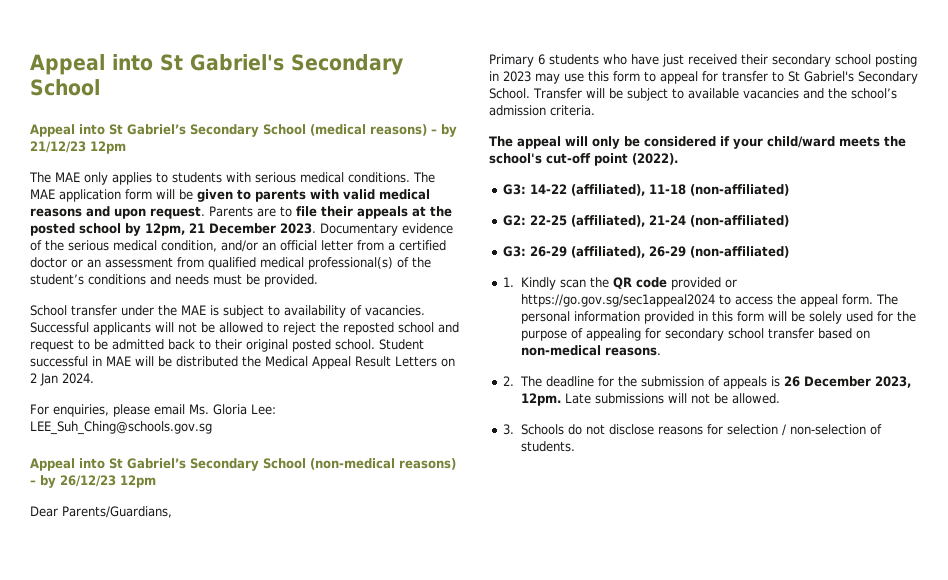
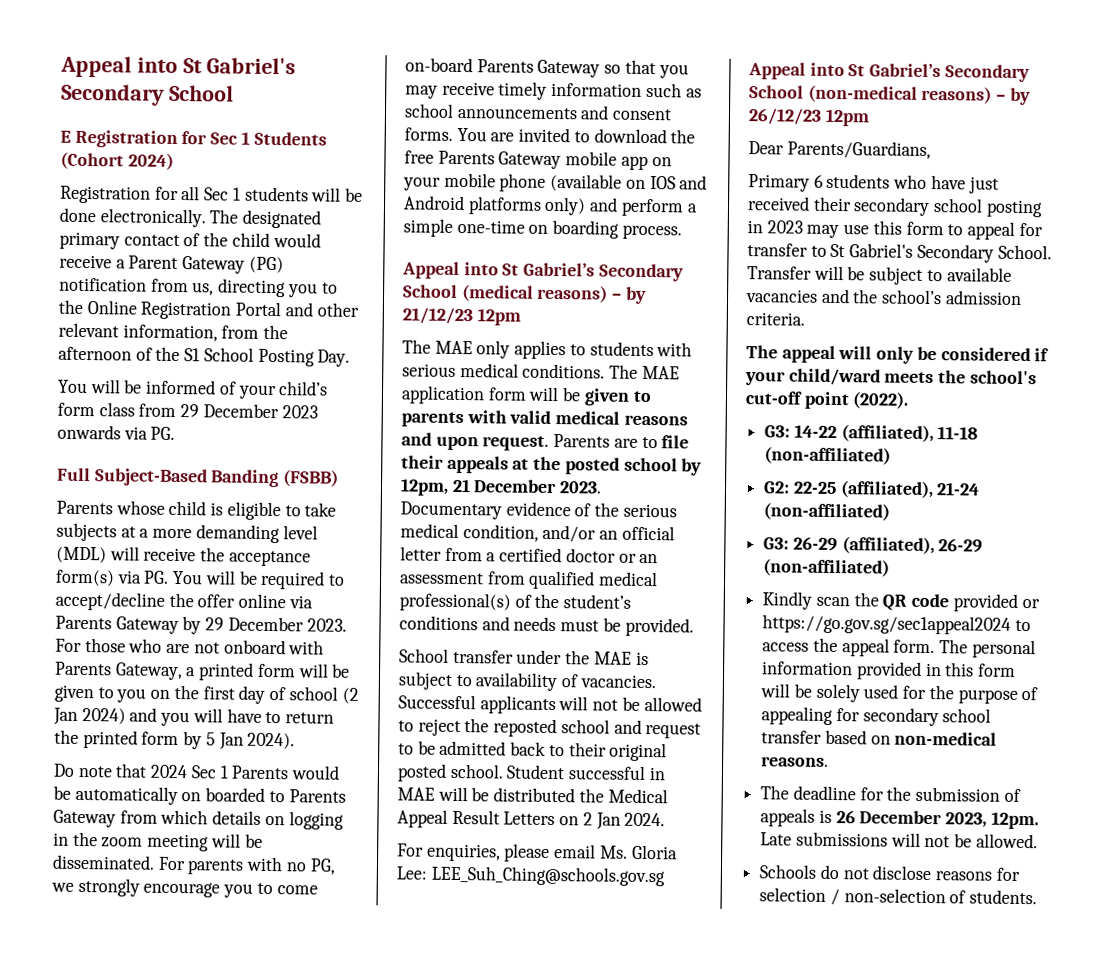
[30,54,403,75] [30,79,100,96] Appeal into St Gabriel's Secondary School -> [60,55,297,78] [61,83,234,106] [60,129,327,148] [60,151,174,170] [60,185,364,204] [59,207,322,229] [59,231,321,250] [59,254,284,274] [59,277,338,298] [58,299,359,320] [58,322,289,342] [58,346,351,367] [57,379,329,400] [57,402,318,419] [57,424,176,440] [57,467,340,488] [56,500,337,521] [56,522,318,544] [56,546,311,567] [55,569,346,590] [55,591,313,611] [55,615,347,635] [55,638,325,655] [54,661,351,681] [54,684,359,704] [53,707,335,727] [54,729,296,750] [53,763,341,780] [53,785,346,806] [53,809,344,830] [53,831,263,852] [52,854,336,875] [51,877,318,898] [405,57,689,79] [405,81,702,100] [404,103,673,121] [404,127,696,144] [404,150,672,170] [403,172,708,192] [403,195,698,217] [403,218,682,240] Appeal into St Gabriel's Secondary School // E Registration for Sec 1 Students (Cohort 2024) // Registration for all Sec 1 students will be done electronically. The designated primary contact of the child would receive a Parent Gateway (PG) notification from us, directing you to the Online Registration Portal and other relevant information, from the afternoon of the S1 School Posting Day. // You will be informed of your child’s form class from 29 December 2023 onwards via PG. // Full Subject-Based Banding (FSBB) // Parents whose child is eligible to take subjects at a more demanding level (MDL) will receive the acceptance form(s) via PG. You will be required to accept/decline the offer online via Parents Gateway by 29 December 2023. For those who are not onboard with Parents Gateway, a printed form will be given to you on the first day of school (2 Jan 2024) and you will have to return the printed form by 5 Jan 2024). // Do note that 2024 Sec 1 Parents would be automatically on boarded to Parents Gateway from which details on logging in the zoom meeting will be disseminated. For parents with no PG, we strongly encourage you to come on-board Parents Gateway so that you may receive timely information such as school announcements and consent forms. You are invited to download the free Parents Gateway mobile app on your mobile phone (available on IOS and Android platforms only) and perform a simple one-time on boarding process.
[503,277,515,287] 1. -> (891, 567) none
[503,376,515,386] 2. -> (830, 761) none
[503,424,515,435] 3. -> (1038, 841) none

